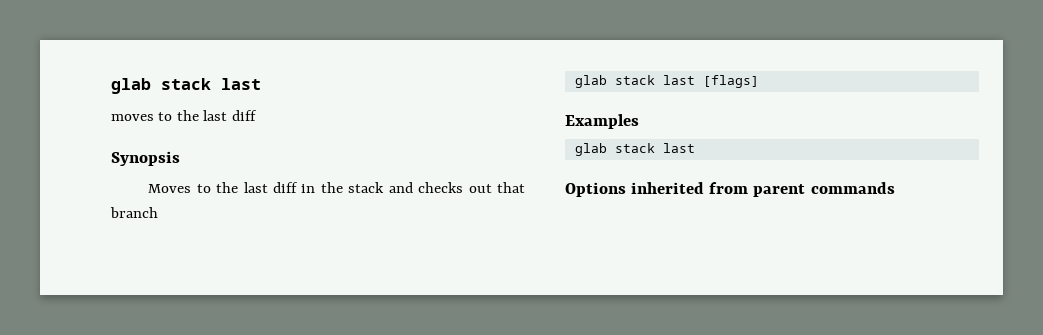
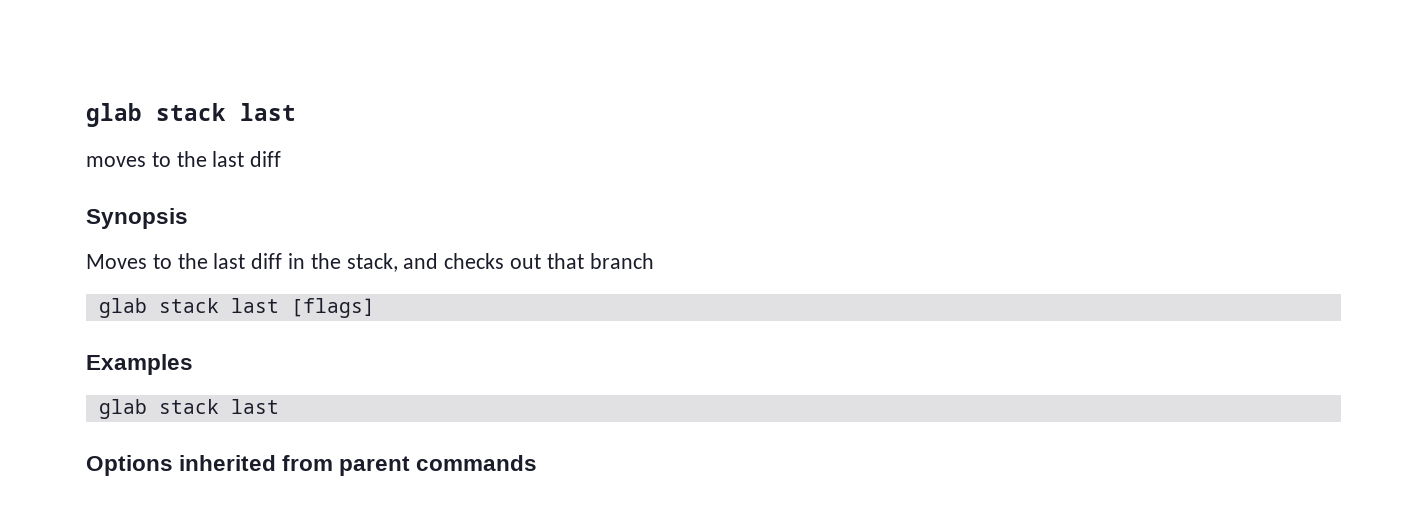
[348,182,385,193] stack -> [346,253,398,272] stack,

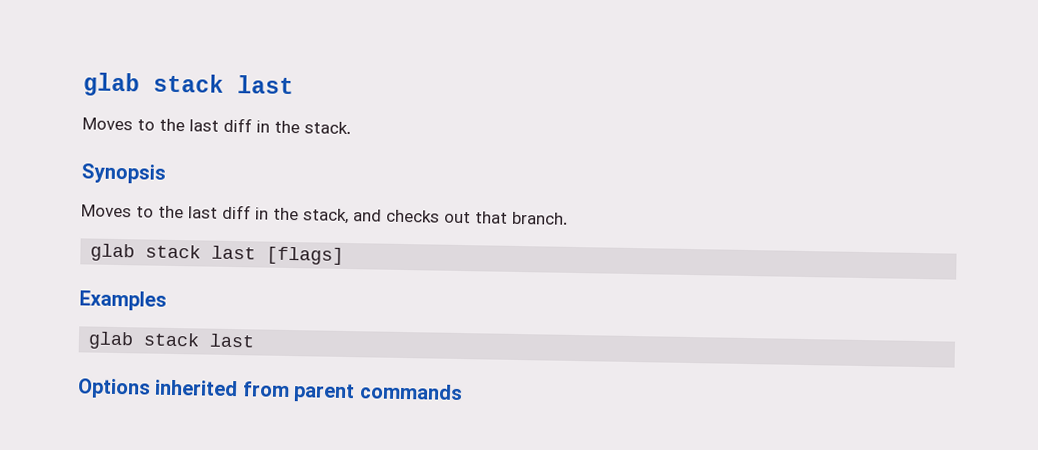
[86,103,296,127] [86,151,282,167] glab stack last // moves to the last diff -> [83,72,294,97] [82,117,351,135] glab stack last // Moves to the last diff in the stack.
[589,253,654,269] branch -> [512,211,568,225] branch.

